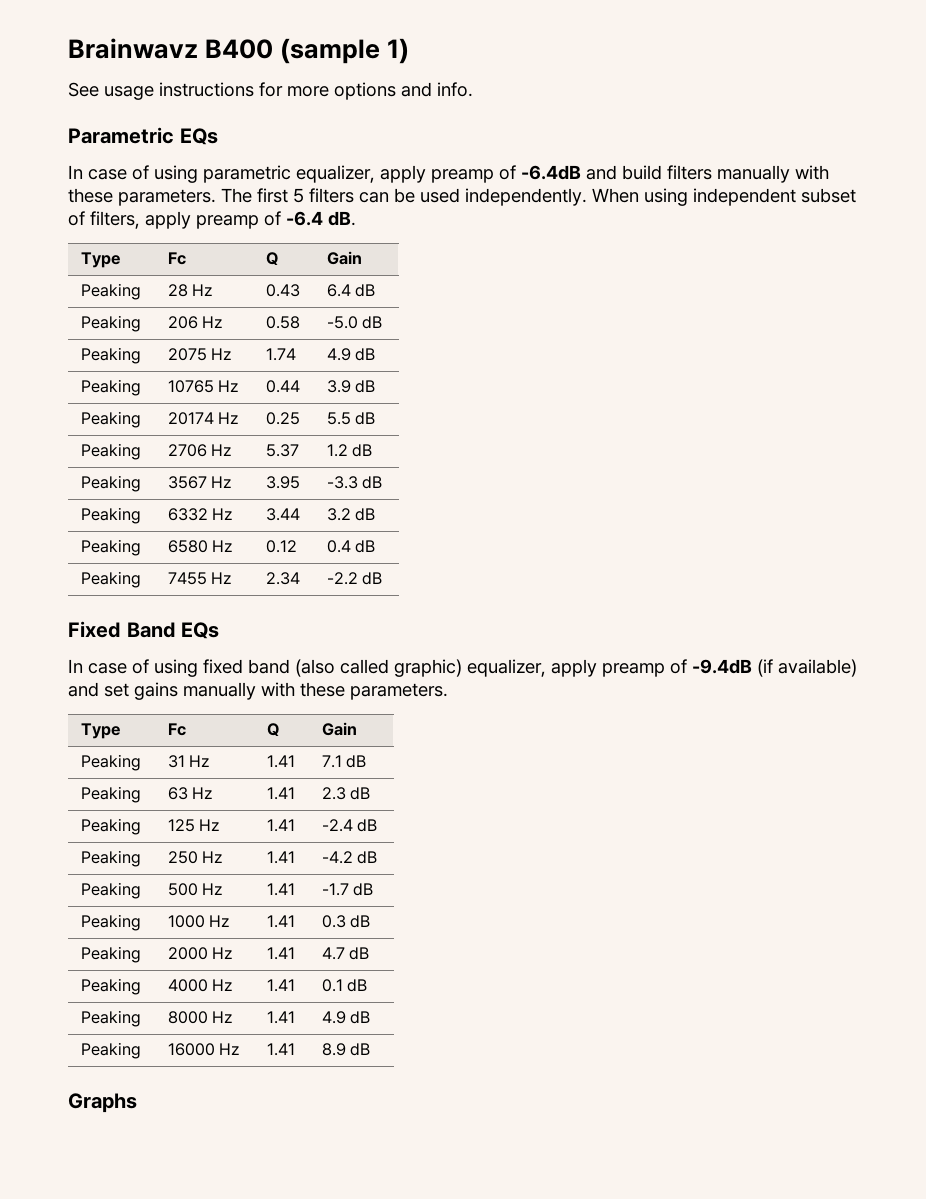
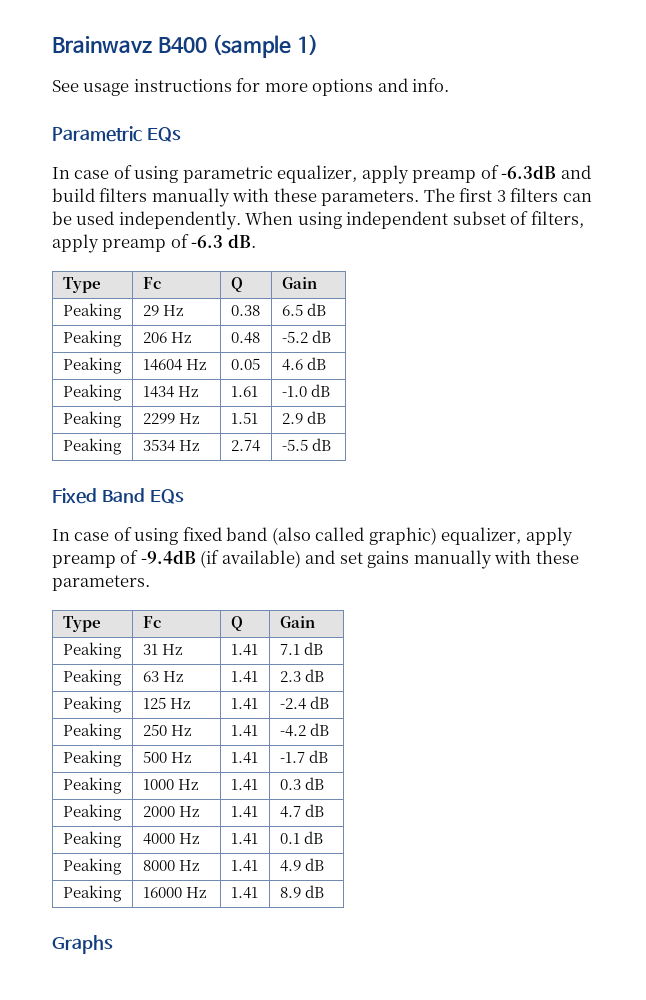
[521,165,581,180] -6.4dB -> [501,165,557,179] -6.3dB
[293,188,304,203] 5 -> [496,190,506,202] 3
[286,211,323,226] -6.4 -> [191,235,224,248] -6.3
[168,284,213,297] [266,284,301,297] [327,284,352,297] 28 Hz | 0.43 | 6.4 -> [142,305,183,316] [230,305,260,316] [281,304,303,316] 29 Hz | 0.38 | 6.5
[266,316,301,329] [327,316,383,329] [81,347,142,364] [168,348,232,361] [266,348,297,361] [327,348,376,361] [81,379,142,396] [168,380,239,393] [266,380,301,393] [327,380,376,393] [81,411,142,428] [168,412,239,425] [266,412,301,425] [327,412,376,425] [81,443,142,460] [168,444,232,457] [266,444,300,457] [327,444,373,457] [81,475,142,492] [168,476,232,489] [266,476,301,489] [327,476,383,489] [81,507,142,524] [168,508,233,521] [266,508,301,521] [327,508,376,521] [81,539,142,556] [168,540,233,553] [266,540,298,553] [327,540,376,553] [81,571,142,588] [168,572,232,585] [266,572,301,585] [327,572,359,585] 0.58 | -5.0 dB // Peaking | 2075 Hz | 1.74 | 4.9 dB // Peaking | 10765 Hz | 0.44 | 3.9 dB // Peaking | 20174 Hz | 0.25 | 5.5 dB // Peaking | 2706 Hz | 5.37 | 1.2 dB // Peaking | 3567 Hz | 3.95 | -3.3 dB // Peaking | 6332 Hz | 3.44 | 3.2 dB // Peaking | 6580 Hz | 0.12 | 0.4 dB // Peaking | 7455 Hz | 2.34 | -2.2 -> [230,332,260,344] [281,330,331,343] [62,357,122,374] [142,359,206,371] [230,358,260,370] [281,357,326,371] [62,384,122,401] [142,386,198,398] [230,386,258,397] [281,384,330,397] [62,411,122,428] [142,413,199,424] [230,412,258,424] [281,411,326,424] [62,438,122,455] [142,439,199,452] [230,440,260,452] [281,439,308,451] 0.48 | -5.2 dB // Peaking | 14604 Hz | 0.05 | 4.6 dB // Peaking | 1434 Hz | 1.61 | -1.0 dB // Peaking | 2299 Hz | 1.51 | 2.9 dB // Peaking | 3534 Hz | 2.74 | -5.5

